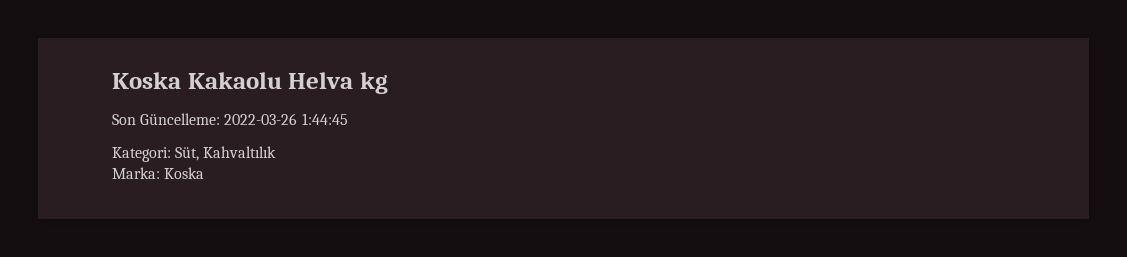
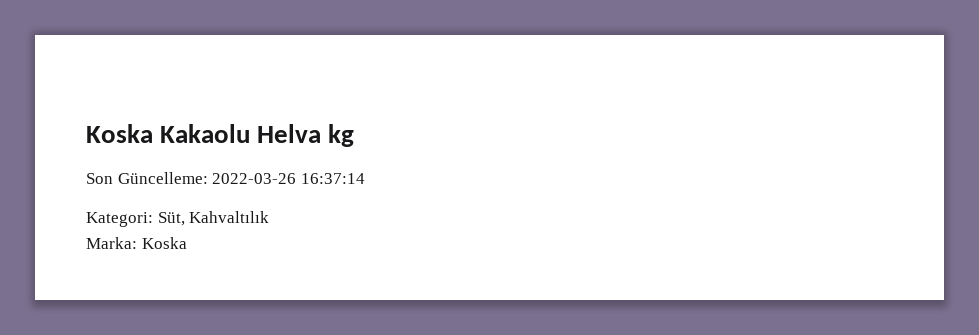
[301,113,348,125] 1:44:45 -> [300,173,365,184] 16:37:14

